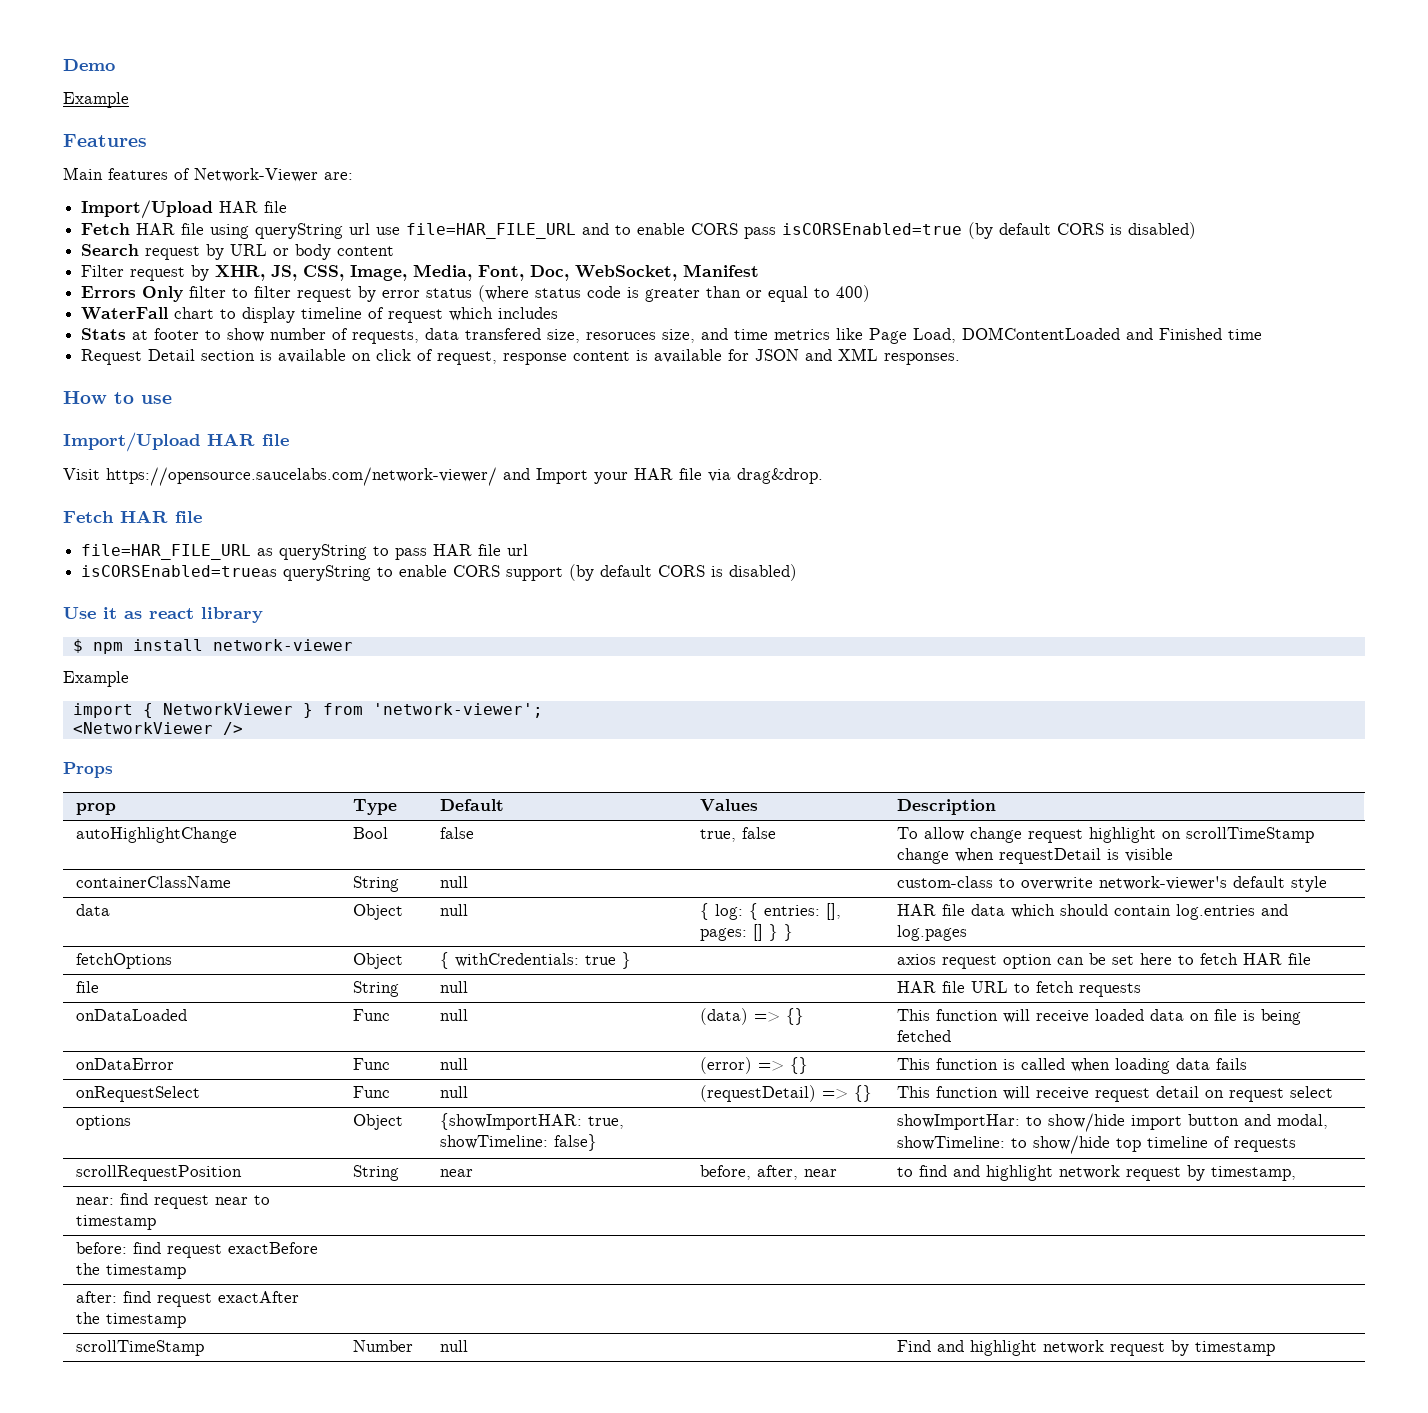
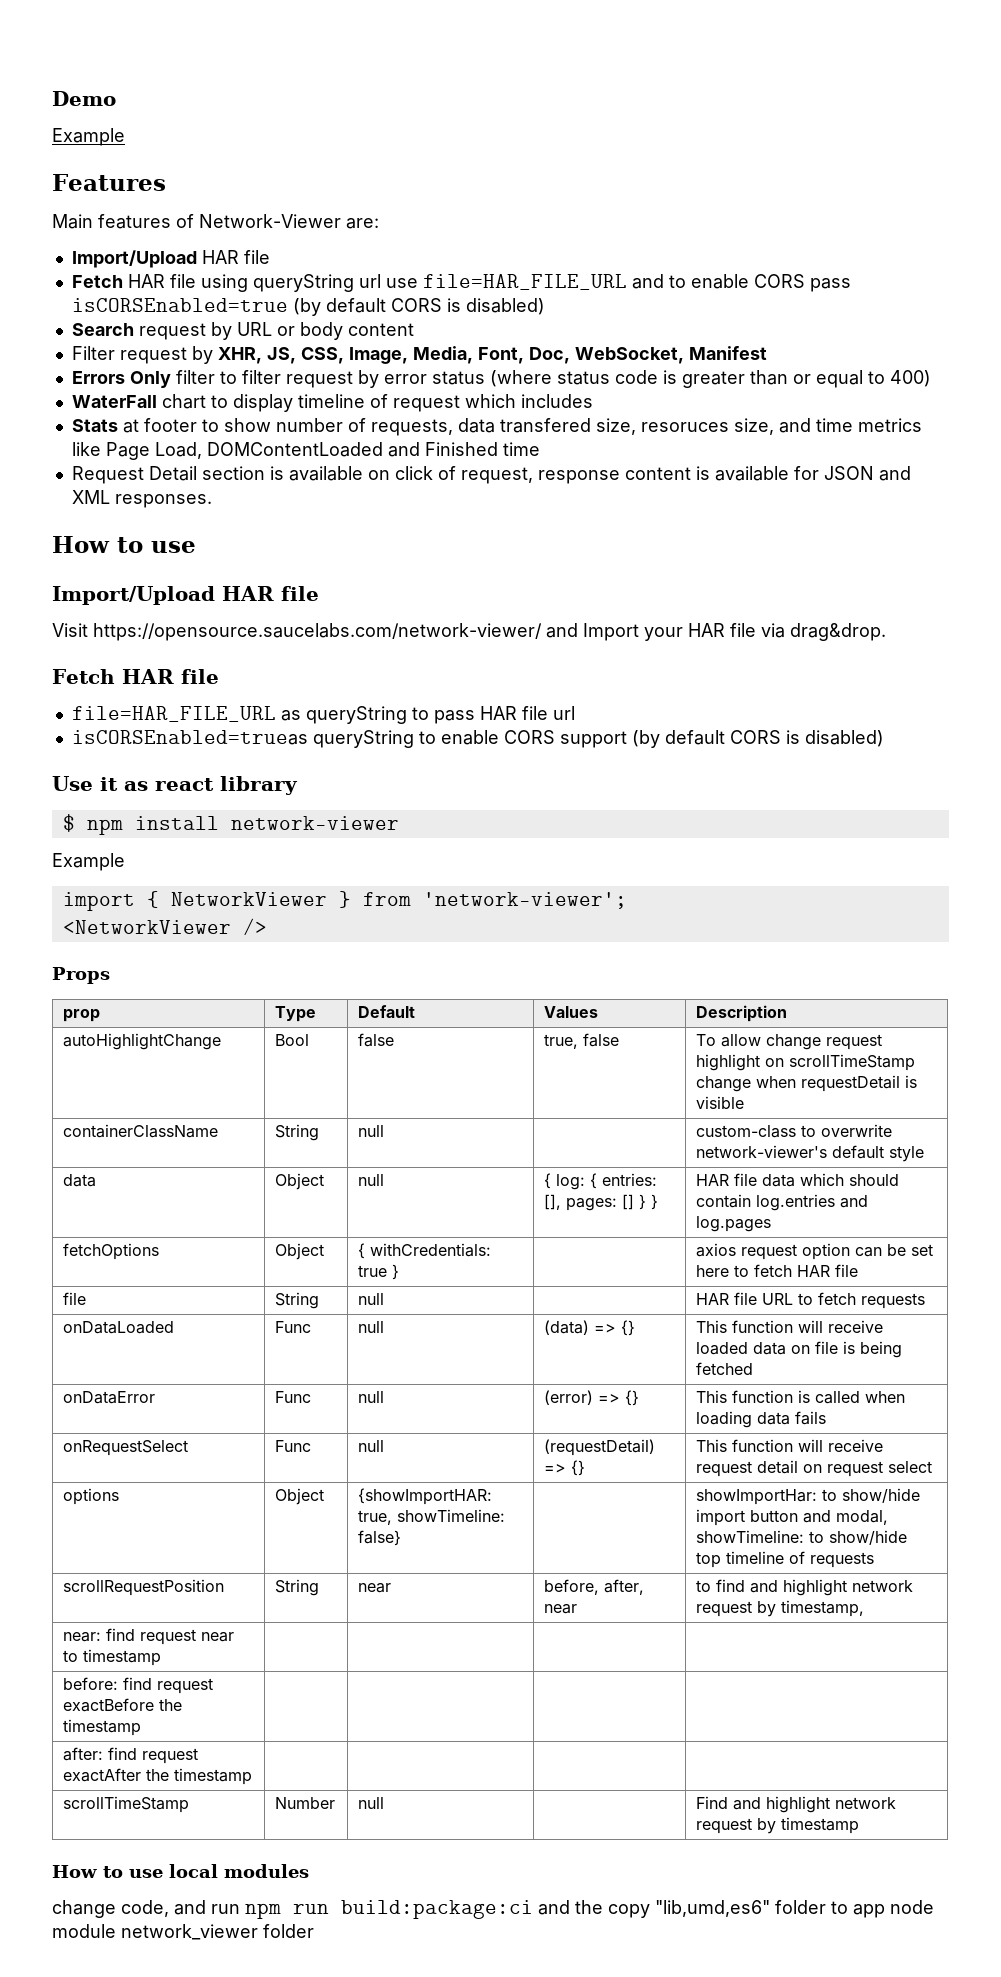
(1275, 1348) none -> [52,1864,309,1878] [52,1900,934,1919] [52,1924,314,1940] // How to use local modules // change code, and run npm run build:package:ci and the copy "lib,umd,es6" folder to app node module network_viewer folder

